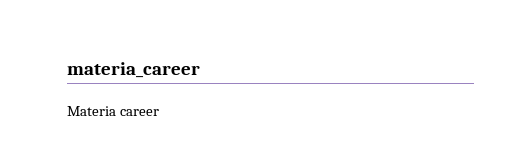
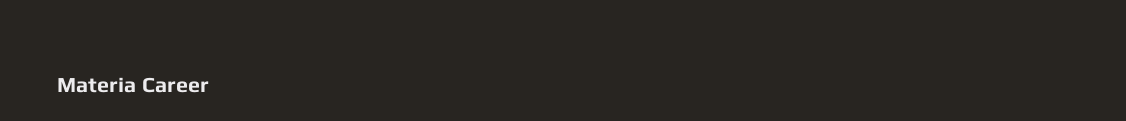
[67,62,200,78] [67,106,159,116] materia_career // Materia career -> [57,77,209,93] Materia Career

